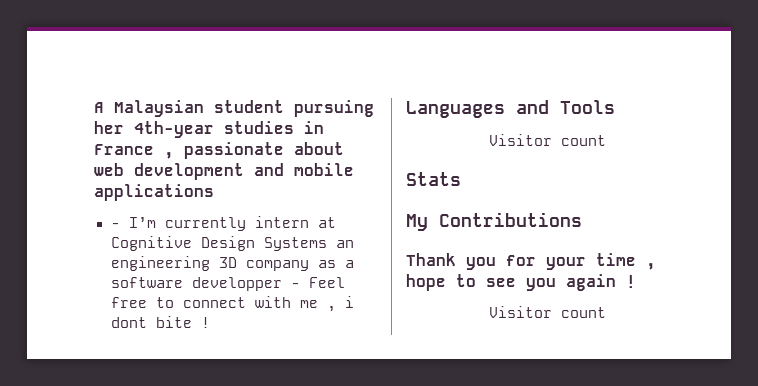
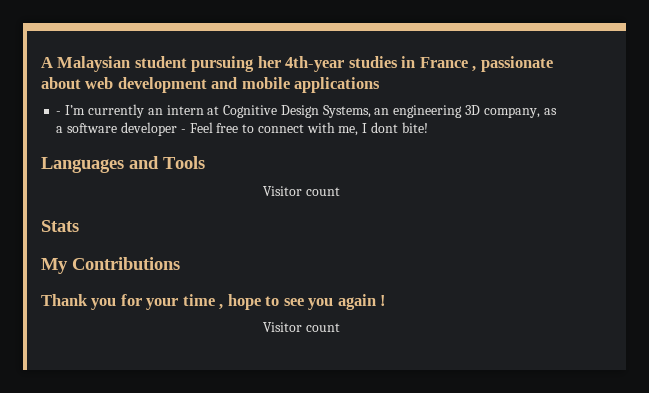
(246, 224) none -> [147,108,163,115] an
[263,237,327,251] Systems -> [322,105,371,118] Systems,
[245,260,309,271] company -> [483,107,540,118] company,
[191,277,282,291] developper -> [120,122,177,136] developer
[299,296,354,312] [110,316,210,328] me , i dont bite ! -> [338,122,428,136] me, I dont bite!

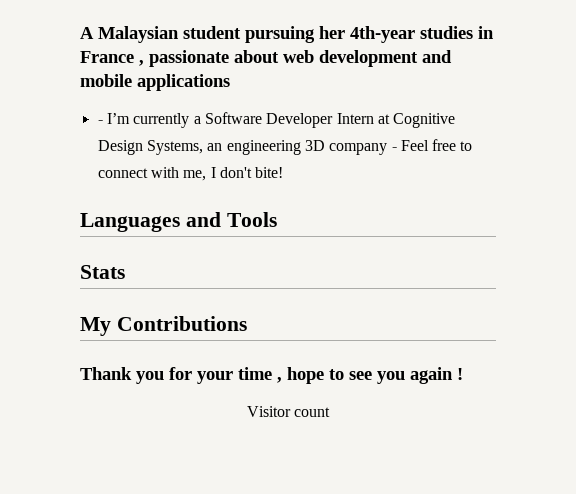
[147,105,204,115] an intern -> [193,112,374,128] a Software Developer Intern
[483,107,557,118] [56,122,177,136] company, as a software developer -> [329,143,388,155] company
[370,122,398,133] dont -> [219,167,252,178] don't
[263,186,340,196] // Visitor count -> (277, 219) none

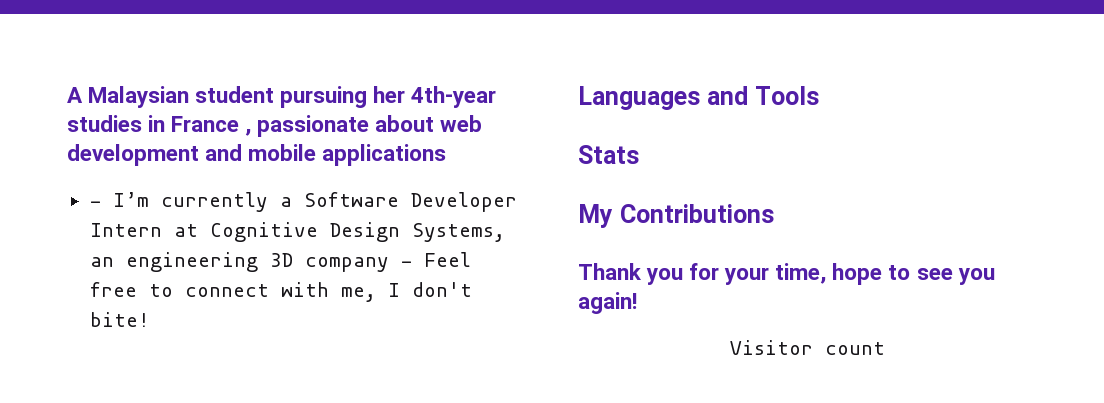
[238,367,282,383] time , -> [775,263,827,284] time,
[410,367,463,384] again ! -> [578,292,637,314] again!

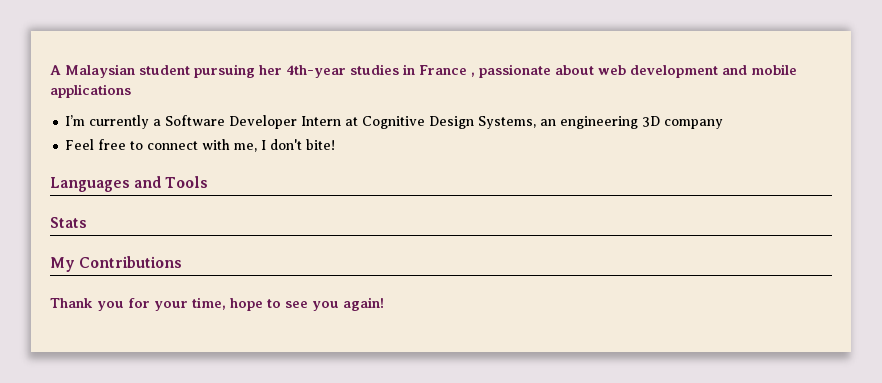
[89,201,101,207] - -> (131, 91) none
[400,261,412,267] - -> (724, 124) //
[730,340,885,355] // Visitor count -> (384, 304) none

